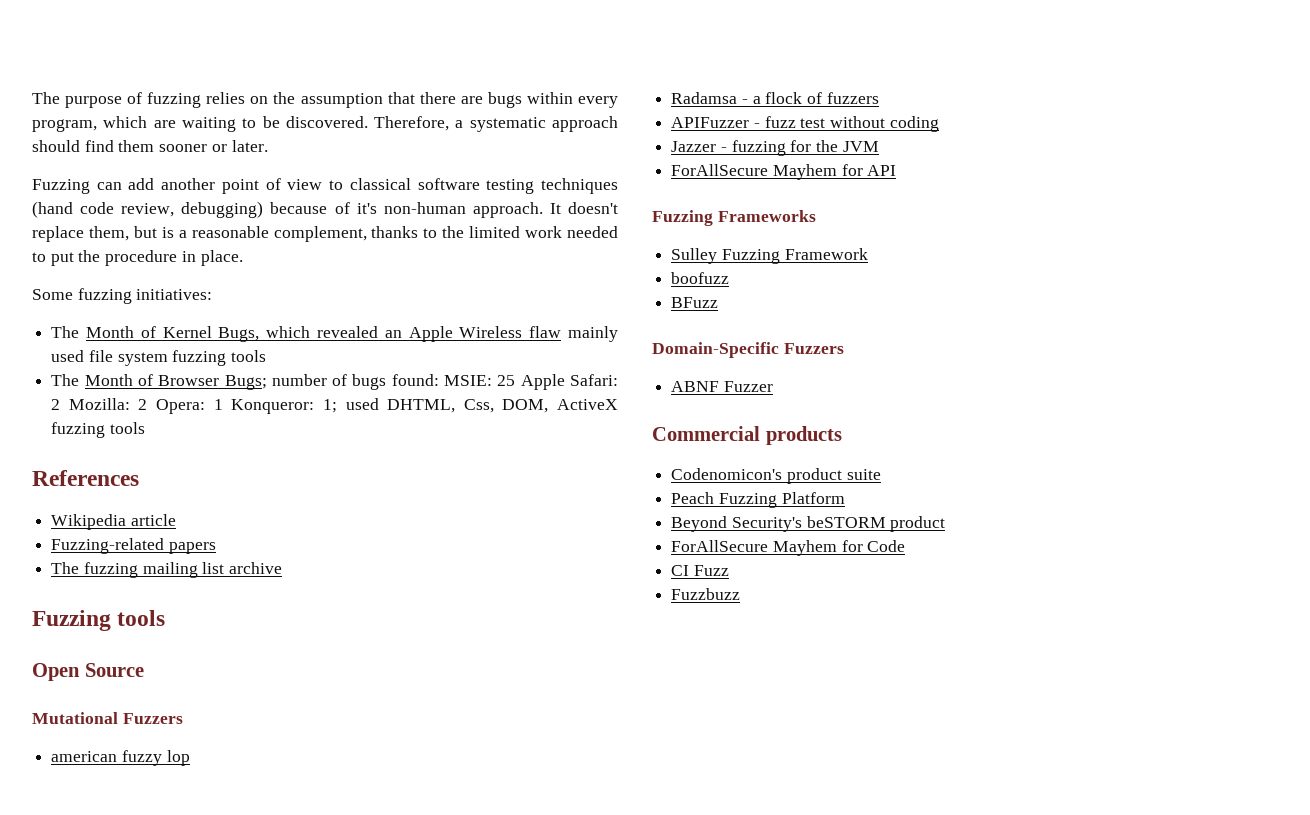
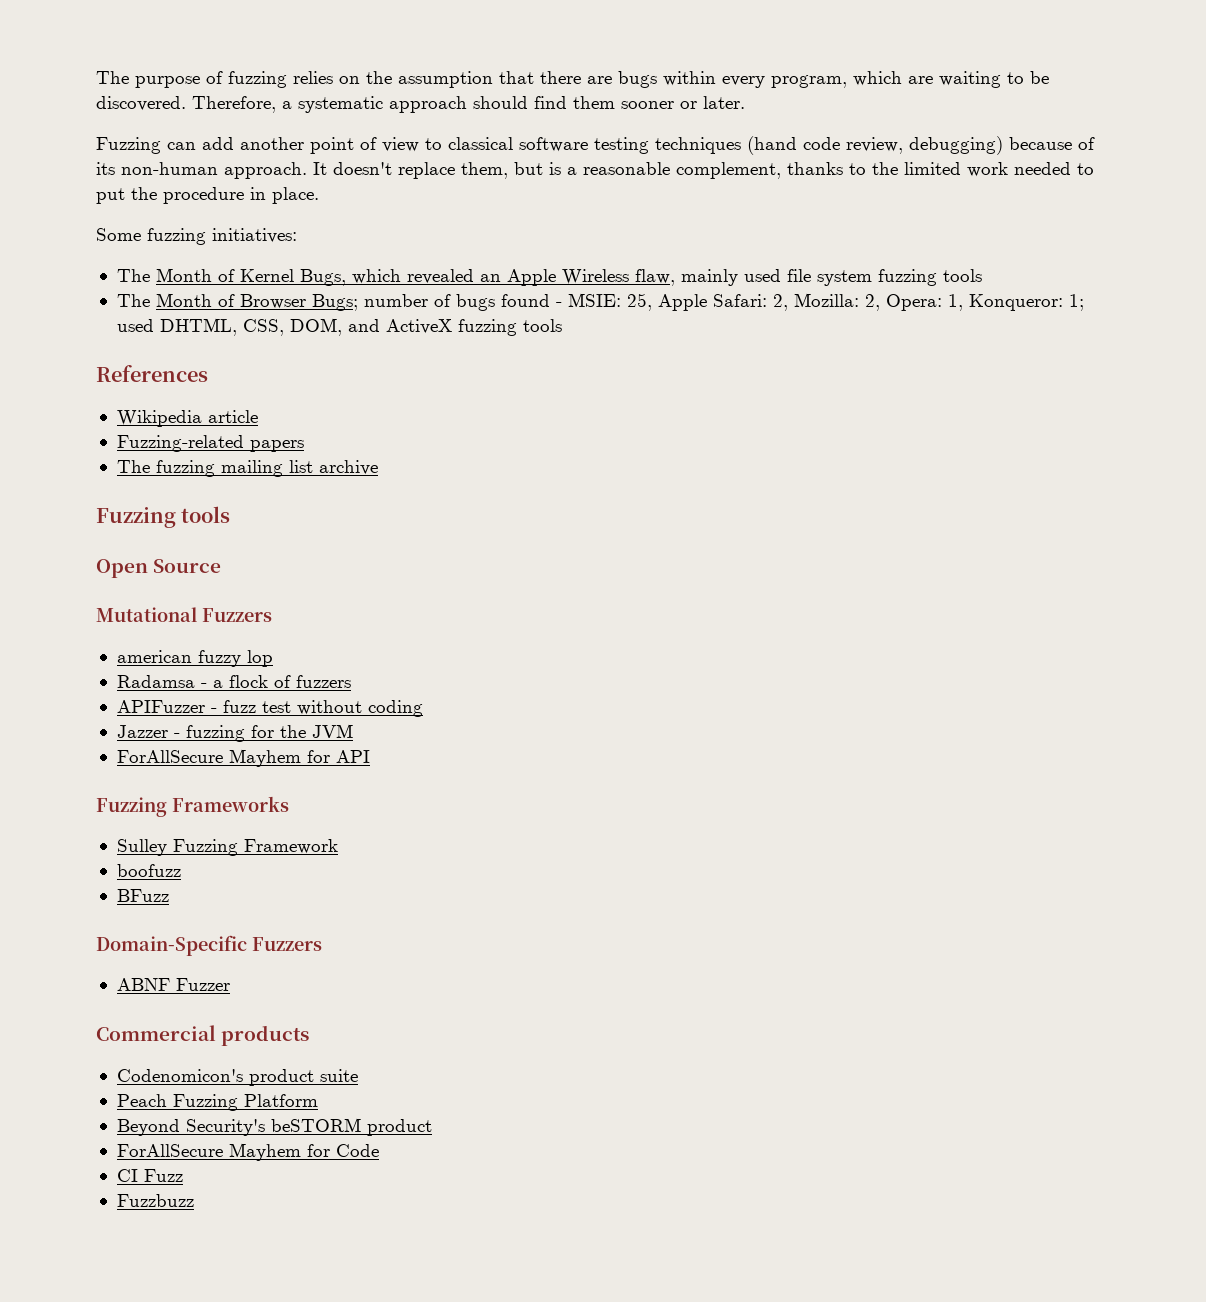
[356,203,377,214] it's -> [96,162,115,175] its
[529,326,562,338] flaw -> [634,269,675,286] flaw,
[391,374,618,390] [51,398,223,414] found: MSIE: 25 Apple Safari: 2 Mozilla: 2 Opera: 1 -> [500,293,963,311] found - MSIE: 25, Apple Safari: 2, Mozilla: 2, Opera: 1,
[463,399,549,413] Css, DOM, -> [242,318,380,336] CSS, DOM, and

